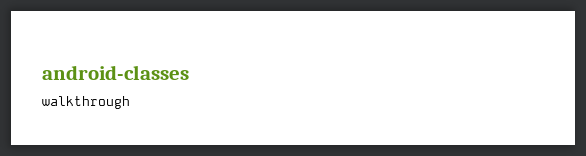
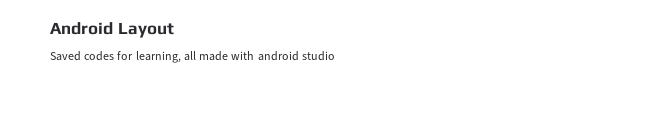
[42,65,189,80] [42,96,130,109] android-classes // walkthrough -> [50,22,174,38] [50,51,335,63] Android Layout // Saved codes for learning, all made with android studio

